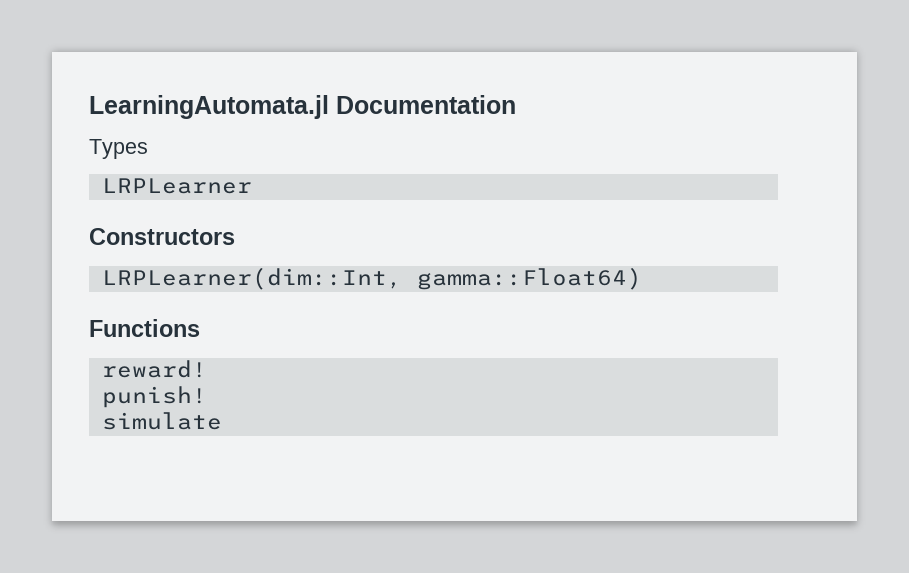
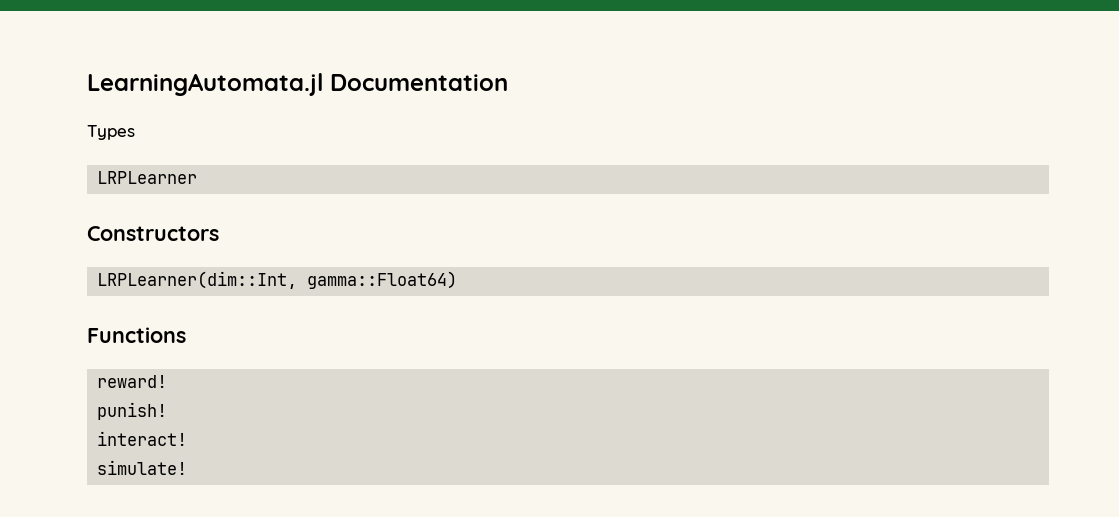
[101,412,222,430] simulate -> [97,431,188,446] [97,460,188,475] interact! // simulate!

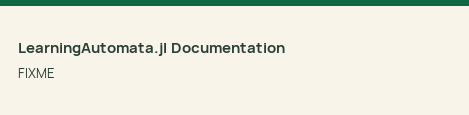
[87,125,135,140] [97,171,198,184] [87,226,219,241] [97,271,458,289] [87,327,186,343] [97,375,168,388] [97,402,168,420] [97,431,188,446] [97,460,188,475] Types // LRPLearner // Constructors // LRPLearner(dim::Int, gamma::Float64) // Functions // reward! // punish! // interact! // simulate! -> [18,68,54,78] FIXME

